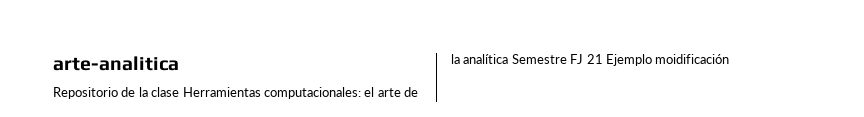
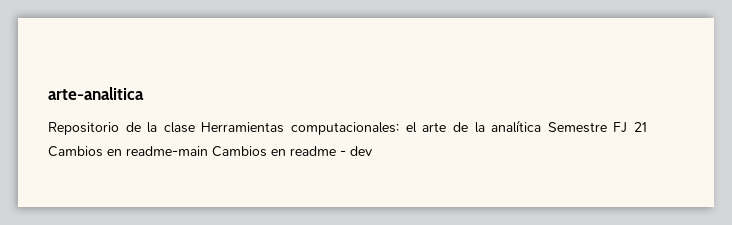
[605,54,730,66] Ejemplo moidificación -> [48,146,372,157] Cambios en readme-main Cambios en readme - dev

